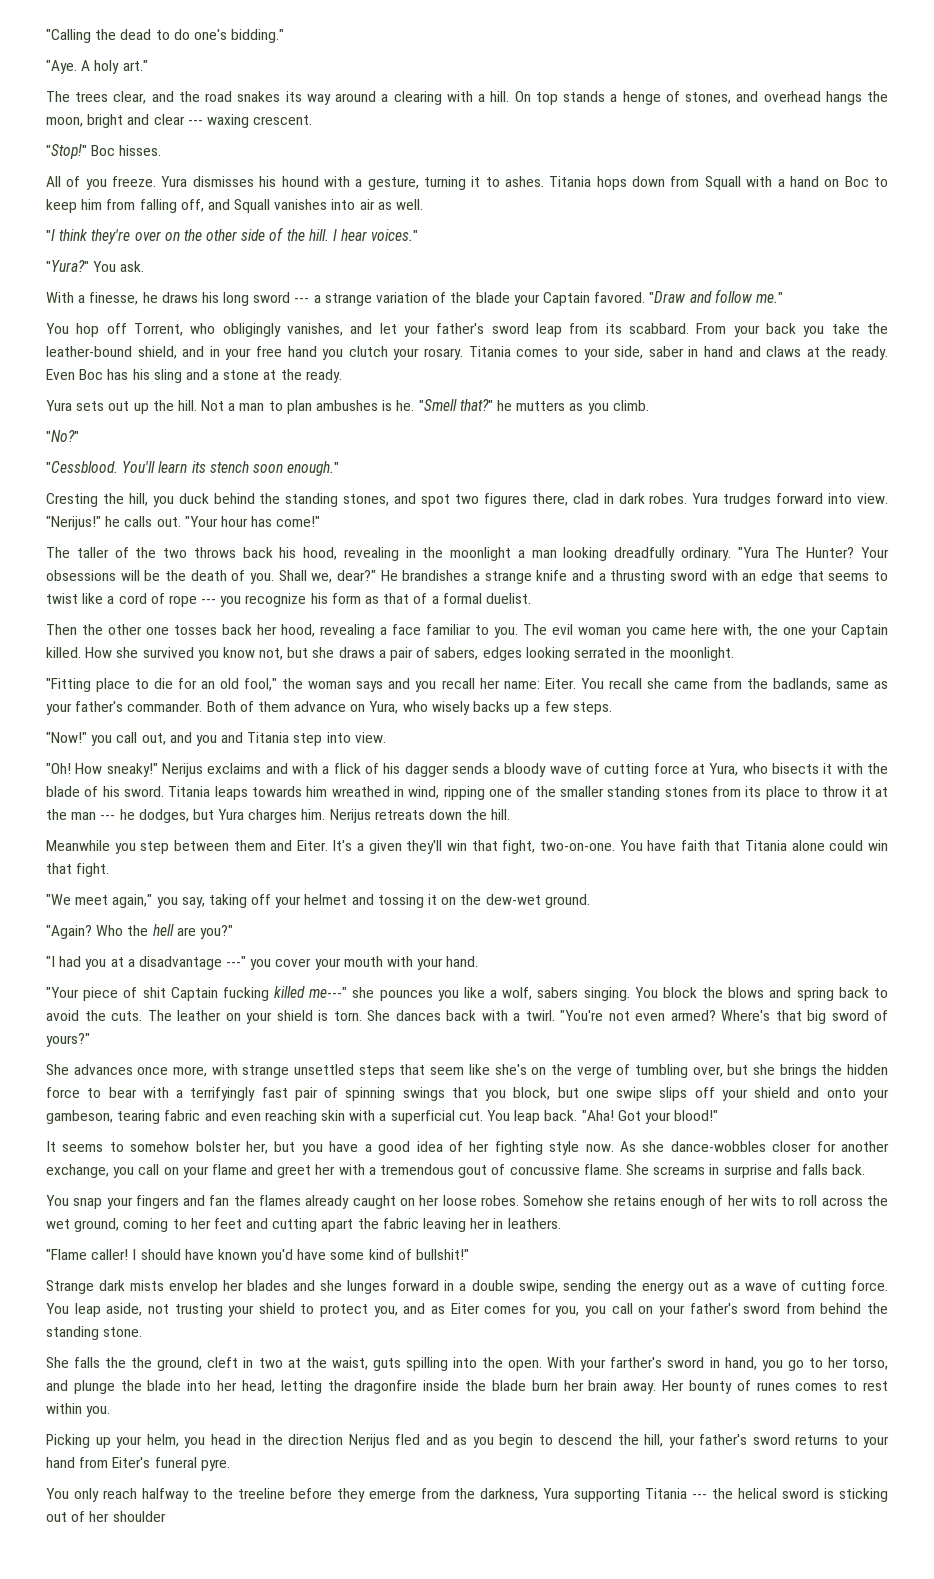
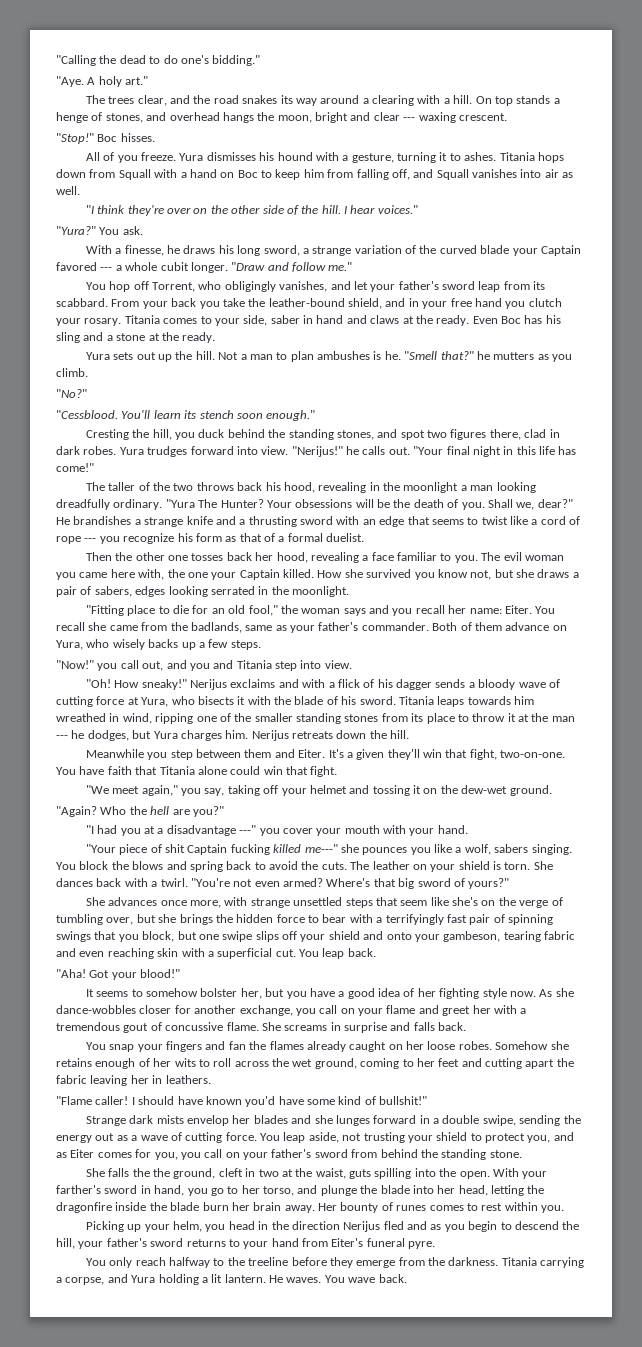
[253,292,310,303] sword --- -> [263,245,300,256] sword,
(472, 297) none -> [439,245,477,254] curved
[594,292,646,303] favored. -> [56,262,228,273] favored --- a whole cubit longer.
[220,516,248,527] hour -> [446,446,555,457] final night in this life
(578, 1115) none -> (376, 952) //
[480,1488,889,1502] [46,1511,166,1522] darkness, Yura supporting Titania --- the helical sword is sticking out of her shoulder -> [448,1257,585,1268] [56,1274,407,1285] darkness. Titania carrying a corpse, and Yura holding a lit lantern. He waves. You wave back.

